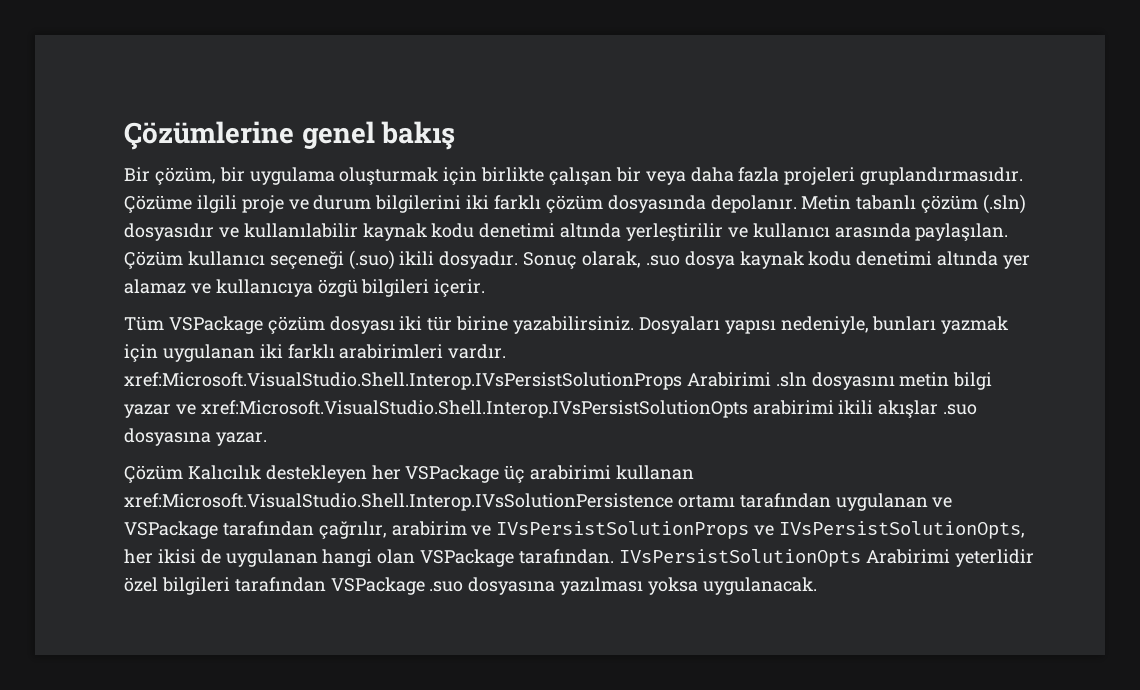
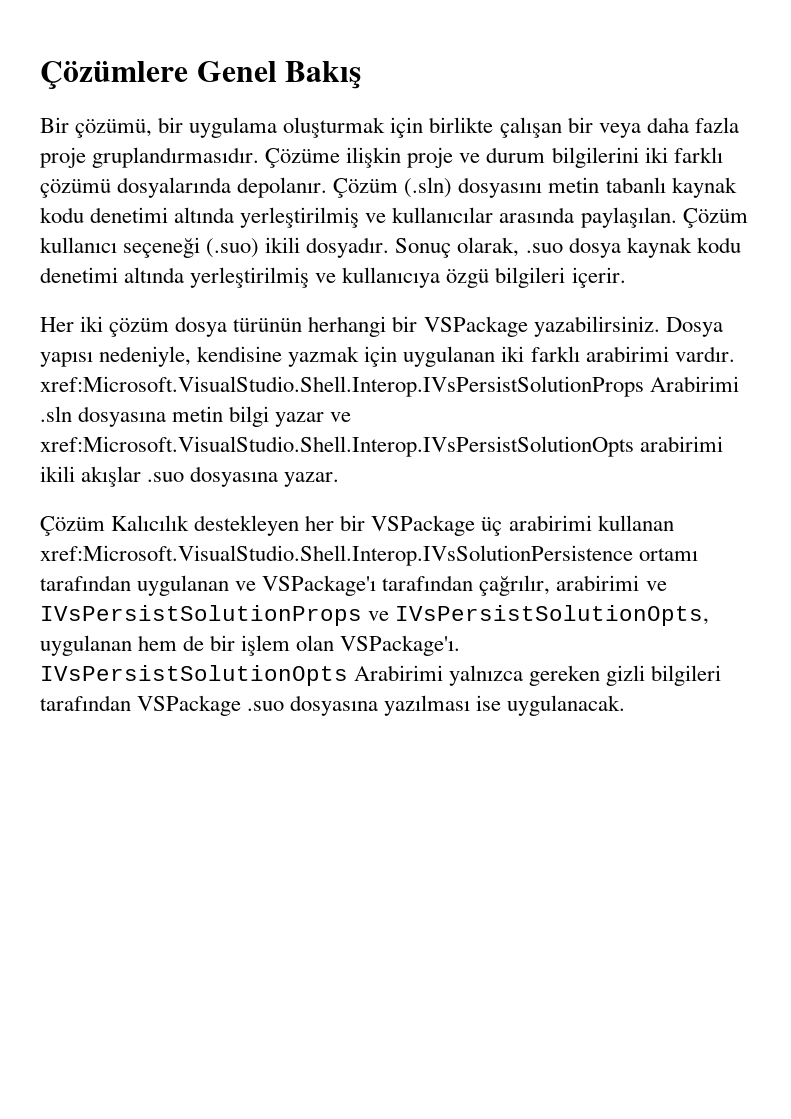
[124,121,456,150] Çözümlerine genel bakış -> [40,60,362,89] Çözümlere Genel Bakış
[154,168,216,185] çözüm, -> [75,119,153,138] çözümü,
[784,167,856,185] projeleri -> [40,147,86,168] proje
[196,195,237,213] ilgili -> [346,147,402,168] ilişkin
[545,194,1027,214] [124,223,830,241] çözüm dosyasında depolanır. Metin tabanlı çözüm (.sln) dosyasıdır ve kullanılabilir kaynak kodu denetimi altında yerleştirilir ve kullanıcı -> [40,177,737,198] [40,207,494,228] çözümü dosyalarında depolanır. Çözüm (.sln) dosyasını metin tabanlı kaynak kodu denetimi altında yerleştirilmiş ve kullanıcılar
[1003,255,1031,269] [124,279,186,294] yer alamaz -> [190,267,310,288] yerleştirilmiş
[124,316,720,334] Tüm VSPackage çözüm dosyası iki tür birine yazabilirsiniz. Dosyaları -> [40,316,723,337] Her iki çözüm dosya türünün herhangi bir VSPackage yazabilirsiniz. Dosya
[872,316,937,331] bunları -> [197,346,283,362] kendisine
[339,344,444,359] arabirimleri -> [585,346,669,362] arabirimi
[811,372,895,390] dosyasını -> [78,406,167,427] dosyasına
(401, 472) none -> [340,515,366,531] bir
[124,521,218,539] VSPackage -> [262,575,377,596] VSPackage'ı
[391,521,467,536] arabirim -> [556,575,640,591] arabirimi
[124,549,1034,567] [124,577,158,592] her ikisi de uygulanan hangi olan VSPackage tarafından. IVsPersistSolutionOpts Arabirimi yeterlidir özel -> [40,635,461,656] [40,665,646,686] uygulanan hem de bir işlem olan VSPackage'ı. IVsPersistSolutionOpts Arabirimi yalnızca gereken gizli
[648,577,699,595] yoksa -> [476,695,502,711] ise

